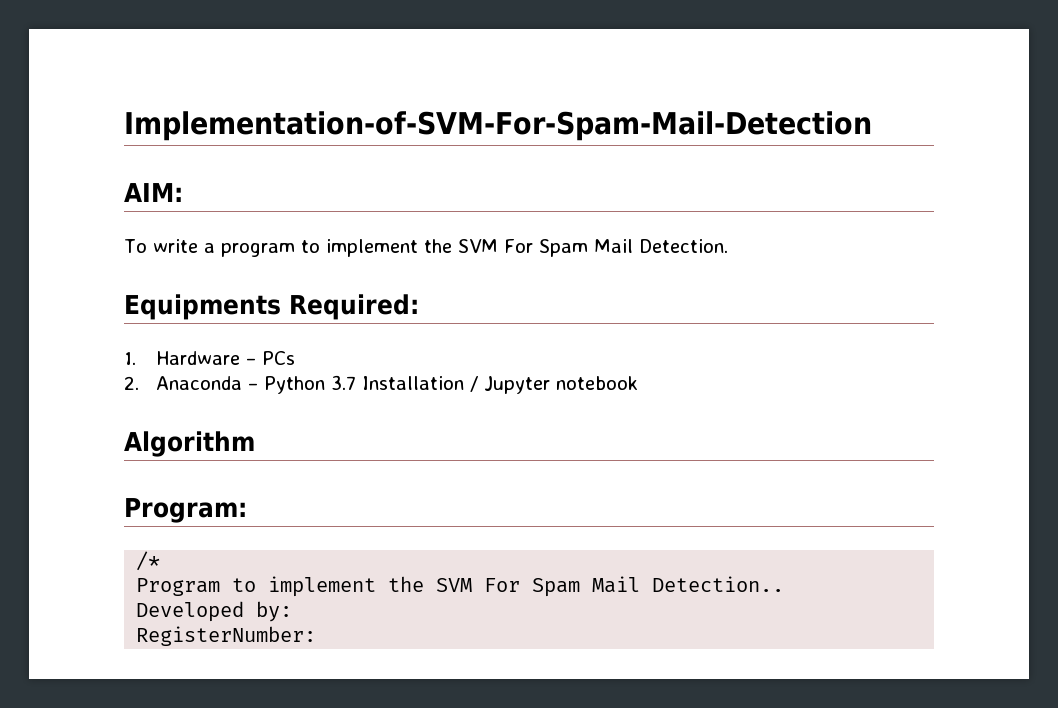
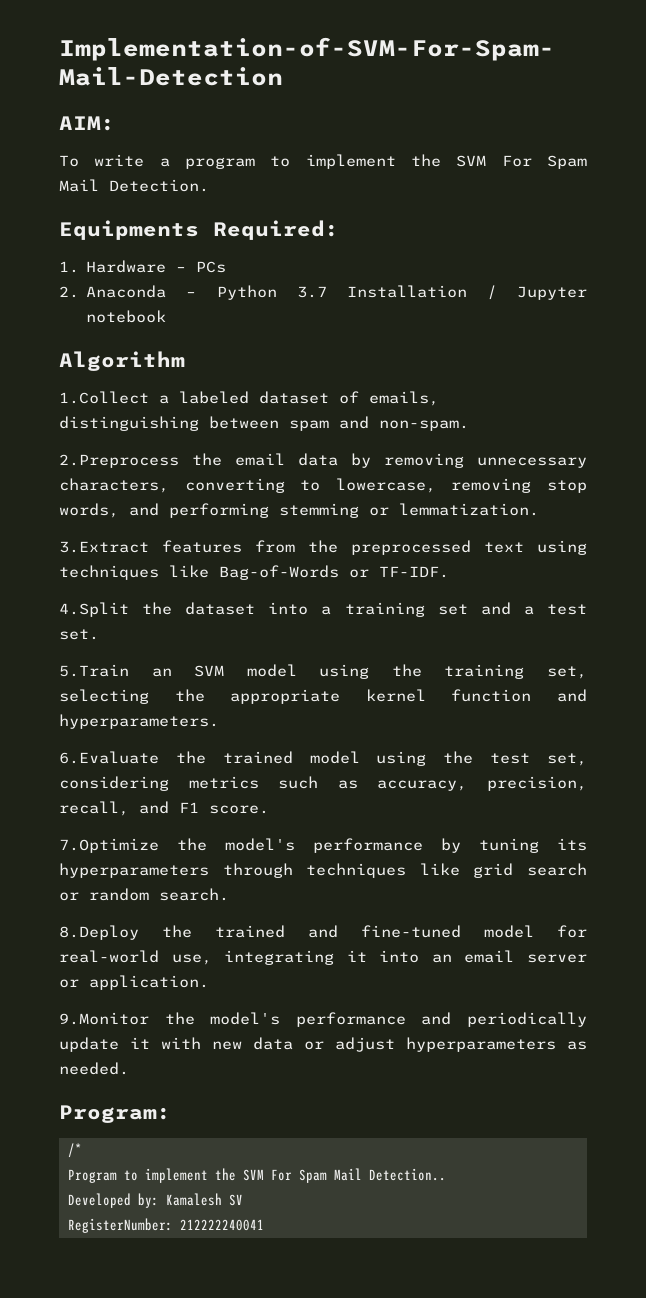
(255, 444) none -> [59,391,439,406] [59,416,469,431] [59,453,587,468] [59,478,587,493] [59,503,539,518] [59,540,587,555] [59,565,449,580] [59,602,587,617] [59,629,99,640] [59,664,587,679] [59,689,587,704] [59,714,219,729] [59,751,587,766] [59,776,587,791] [59,801,269,816] [59,838,587,853] [59,863,587,878] [59,888,229,901] [59,925,587,940] [59,950,587,965] [59,975,209,990] [59,1012,587,1027] [59,1037,587,1052] [59,1062,129,1075] // 1.Collect a labeled dataset of emails, distinguishing between spam and non-spam. // 2.Preprocess the email data by removing unnecessary characters, converting to lowercase, removing stop words, and performing stemming or lemmatization. // 3.Extract features from the preprocessed text using techniques like Bag-of-Words or TF-IDF. // 4.Split the dataset into a training set and a test set. // 5.Train an SVM model using the training set, selecting the appropriate kernel function and hyperparameters. // 6.Evaluate the trained model using the test set, considering metrics such as accuracy, precision, recall, and F1 score. // 7.Optimize the model's performance by tuning its hyperparameters through techniques like grid search or random search. // 8.Deploy the trained and fine-tuned model for real-world use, integrating it into an email server or application. // 9.Monitor the model's performance and periodically update it with new data or adjust hyperparameters as needed.
(293, 611) none -> [165,1193,243,1206] Kamalesh SV
(317, 636) none -> [179,1219,264,1231] 212222240041

